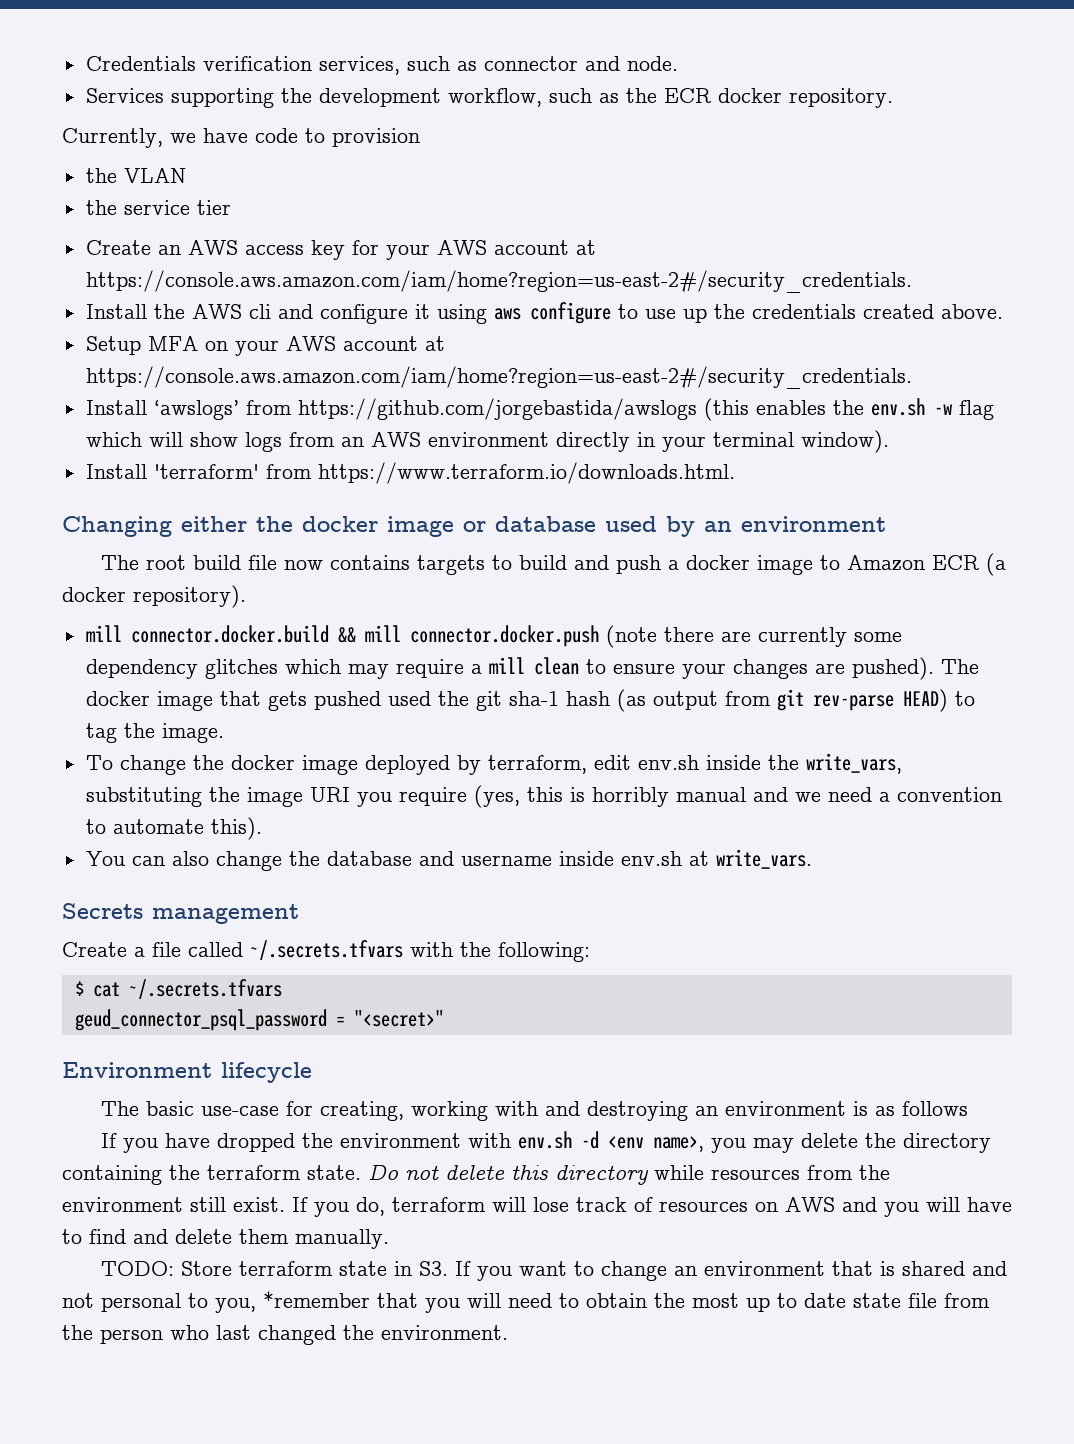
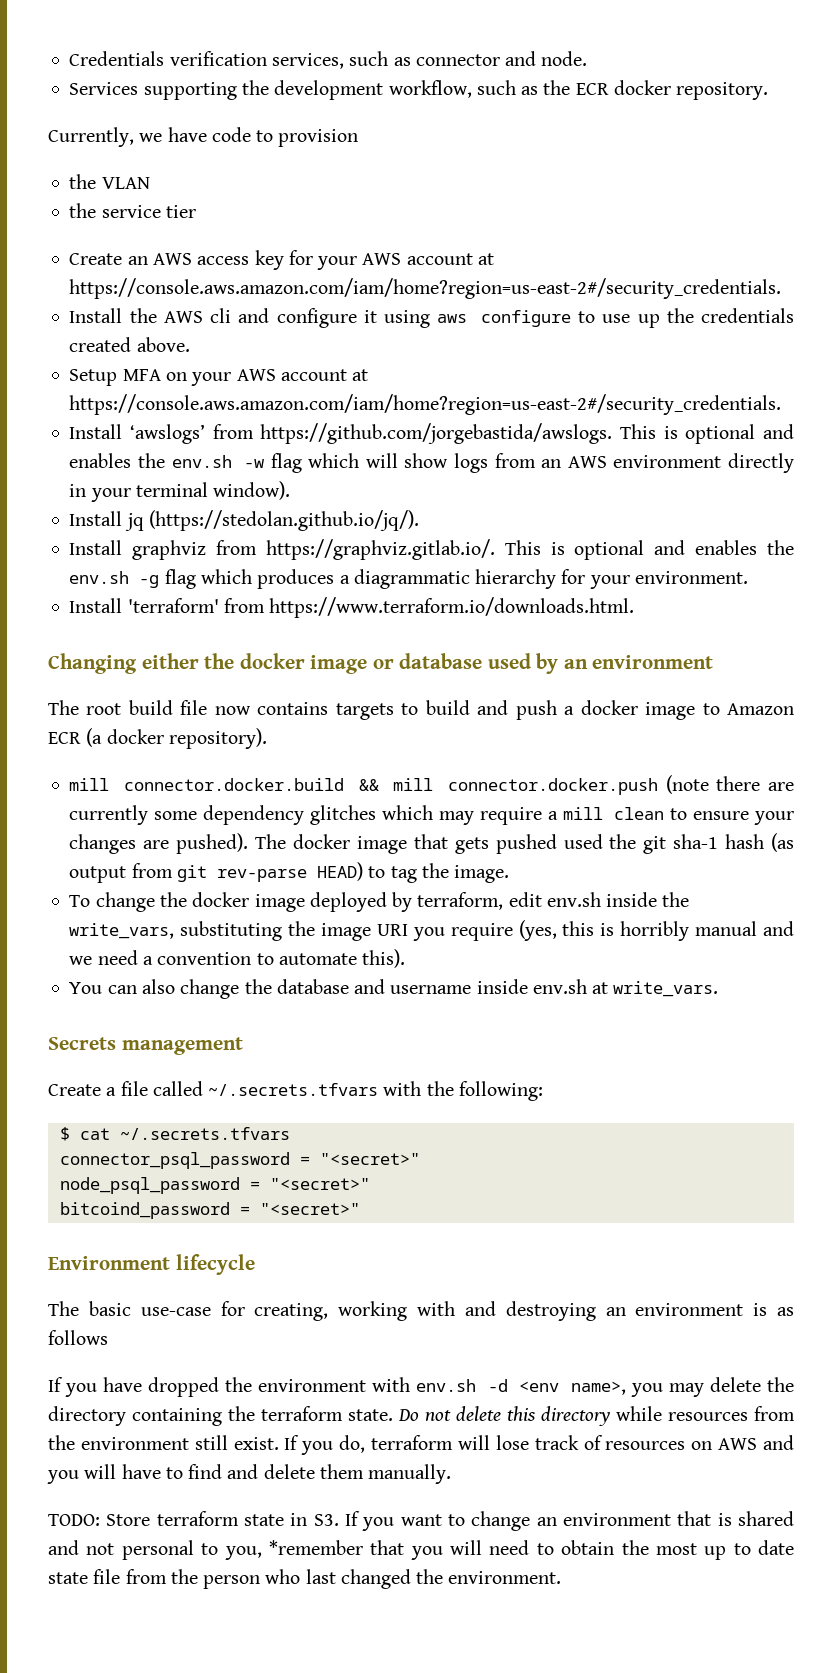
[297,398,749,421] https://github.com/jorgebastida/awslogs (this -> [260,423,794,444] https://github.com/jorgebastida/awslogs. This is optional and
(889, 441) none -> [69,510,419,531] [69,539,794,560] [69,569,748,589] // Install jq (https://stedolan.github.io/jq/). // Install graphviz from https://graphviz.gitlab.io/. This is optional and enables the env.sh -g flag which produces a diagrammatic hierarchy for your environment.
[74,1009,327,1031] geud_connector_psql_password -> [59,1152,420,1169] [59,1177,370,1194] [59,1202,230,1219] connector_psql_password = "<secret>" // node_psql_password = "<secret>" // bitcoind_password

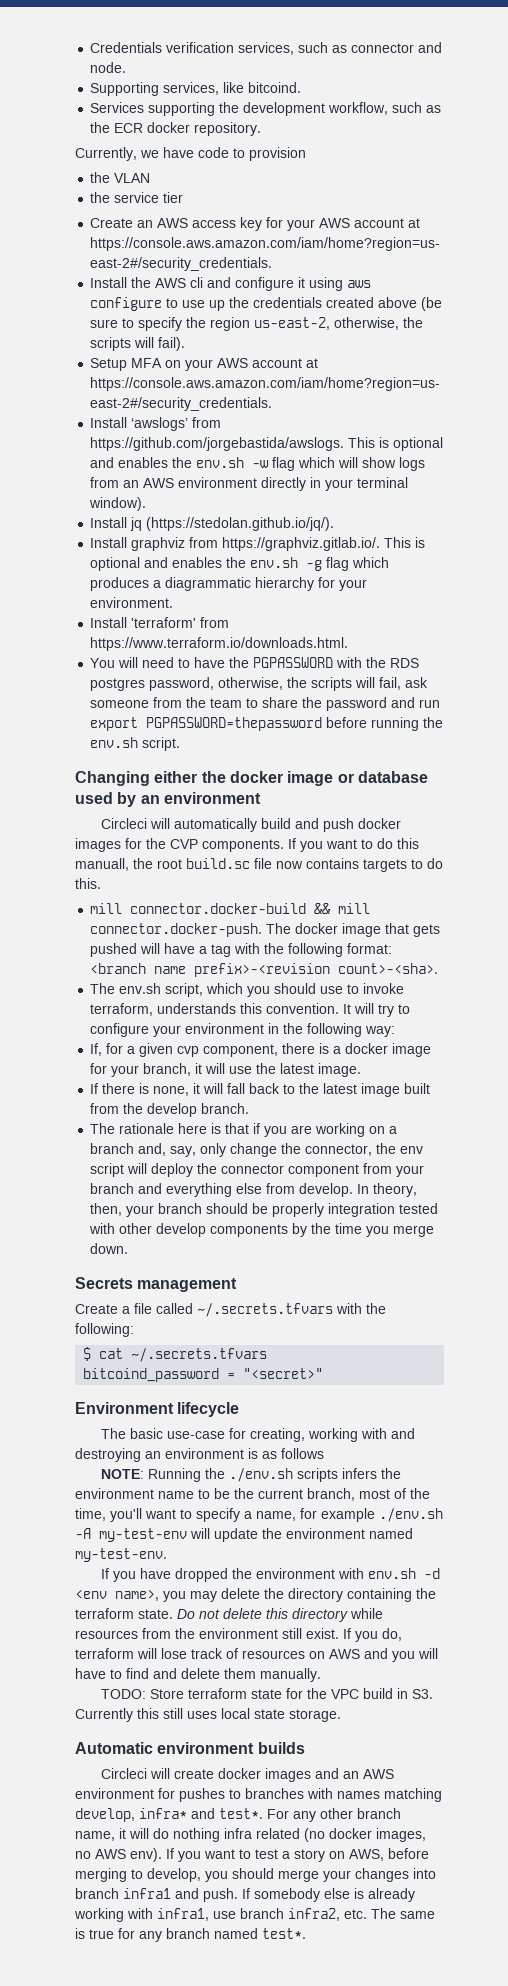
(588, 58) none -> [90,82,302,96] // Supporting services, like bitcoind.
[136,337,190,352] above. -> [378,297,443,311] [90,317,424,331] [90,337,186,351] above (be sure to specify the region us-east-2, otherwise, the scripts will fail).
(635, 607) none -> [90,657,420,668] [90,677,429,691] [90,697,441,711] [90,717,444,731] [90,737,181,751] // You will need to have the PGPASSWORD with the RDS postgres password, otherwise, the scripts will fail, ask someone from the team to share the password and run export PGPASSWORD=thepassword before running the env.sh script.
[48,700,173,715] The root build -> [100,818,401,832] [75,838,419,852] [75,858,250,871] Circleci will automatically build and push docker images for the CVP components. If you want to do this manuall, the root build.sc
[425,700,794,720] [48,728,267,749] [69,778,345,791] build and push a docker image to Amazon ECR (a docker repository). // mill connector.docker.build -> [427,858,443,869] [75,878,101,889] [90,903,307,914] do this. // mill connector.docker-build
[447,775,795,795] [69,805,794,825] [69,833,249,854] connector.docker.push (note there are currently some dependency glitches which may require a mill clean to ensure your changes are pushed). -> [90,923,263,937] connector.docker-push.
[563,833,794,854] [69,862,510,883] [69,892,690,912] [69,920,794,941] [69,949,406,968] [69,979,719,999] used the git sha-1 hash (as output from git rev-parse HEAD) to tag the image. // To change the docker image deployed by terraform, edit env.sh inside the write_vars, substituting the image URI you require (yes, this is horribly manual and we need a convention to automate this). // You can also change the database and username inside env.sh at write_vars. -> [140,943,393,957] [90,963,439,977] [90,983,405,997] [90,1003,411,1017] [90,1023,396,1037] [90,1043,432,1057] [90,1063,362,1077] [90,1083,431,1097] [90,1103,250,1117] [90,1123,398,1137] [90,1143,424,1157] [90,1163,425,1177] [90,1183,418,1197] [90,1203,439,1217] [89,1223,435,1237] [90,1243,129,1254] will have a tag with the following format: <branch name prefix>-<revision count>-<sha>. // The env.sh script, which you should use to invoke terraform, understands this convention. It will try to configure your environment in the following way: // If, for a given cvp component, there is a docker image for your branch, it will use the latest image. // If there is none, it will fall back to the latest image built from the develop branch. // The rationale here is that if you are working on a branch and, say, only change the connector, the env script will deploy the connector component from your branch and everything else from develop. In theory, then, your branch should be properly integration tested with other develop components by the time you merge down.
[59,1152,420,1169] [59,1177,370,1194] // connector_psql_password = "<secret>" // node_psql_password = "<secret>" -> (268, 1355) none
(108, 1337) none -> [100,1468,401,1482] [75,1488,430,1501] [75,1508,443,1522] [75,1528,413,1542] [75,1548,167,1562] // NOTE: Running the ./env.sh scripts infers the environment name to be the current branch, most of the time, you'll want to specify a name, for example ./env.sh -A my-test-env will update the environment named my-test-env.
[290,1511,794,1531] [48,1540,794,1560] [48,1569,562,1589] in S3. If you want to change an environment that is shared and not personal to you, *remember that you will need to obtain the most up to date state file from the person who last changed the environment. -> [285,1688,433,1699] [75,1708,341,1722] [75,1742,305,1754] [100,1768,394,1782] [75,1788,442,1802] [75,1808,401,1822] [75,1828,426,1842] [75,1848,429,1862] [75,1868,436,1882] [75,1888,415,1902] [74,1908,435,1922] [75,1928,306,1942] for the VPC build in S3. Currently this still uses local state storage. // Automatic environment builds // Circleci will create docker images and an AWS environment for pushes to branches with names matching develop, infra* and test*. For any other branch name, it will do nothing infra related (no docker images, no AWS env). If you want to test a story on AWS, before merging to develop, you should merge your changes into branch infra1 and push. If somebody else is already working with infra1, use branch infra2, etc. The same is true for any branch named test*.

